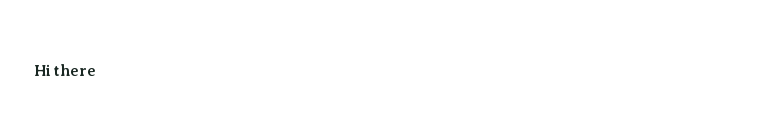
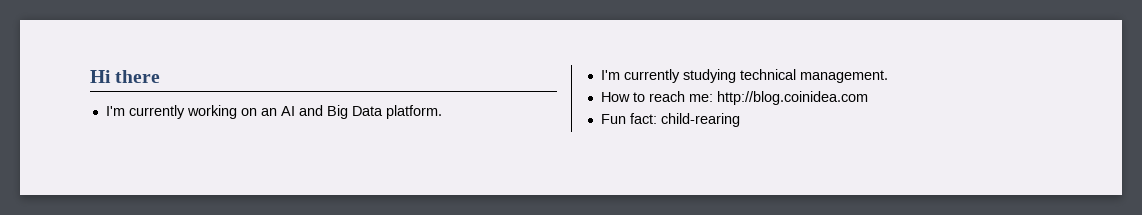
(97, 70) none -> [105,105,442,119] [600,69,888,83] [600,91,868,105] [600,113,740,127] // I'm currently working on an AI and Big Data platform. // I'm currently studying technical management. // How to reach me: http://blog.coinidea.com // Fun fact: child-rearing

